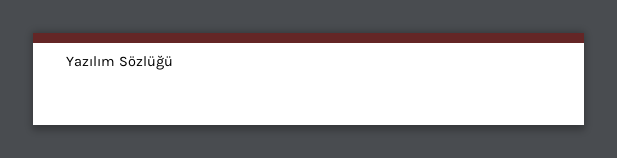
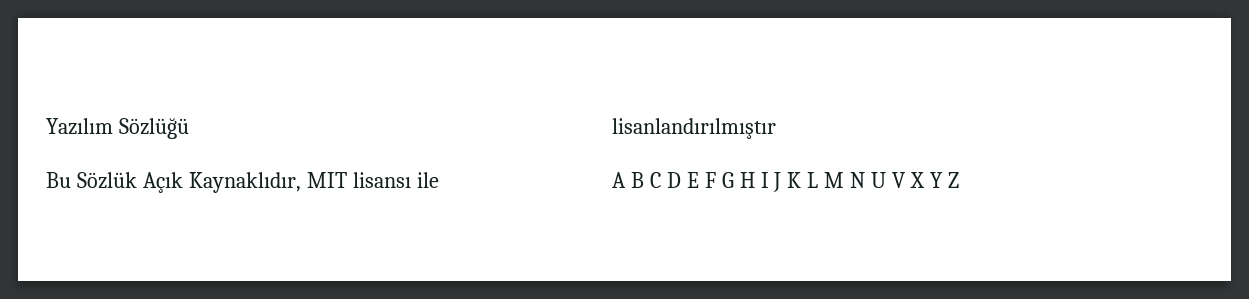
(173, 62) none -> [46,172,439,193] [612,118,776,139] [612,172,959,192] // Bu Sözlük Açık Kaynaklıdır, MIT lisansı ile lisanlandırılmıştır // A B C D E F G H I J K L M N U V X Y Z

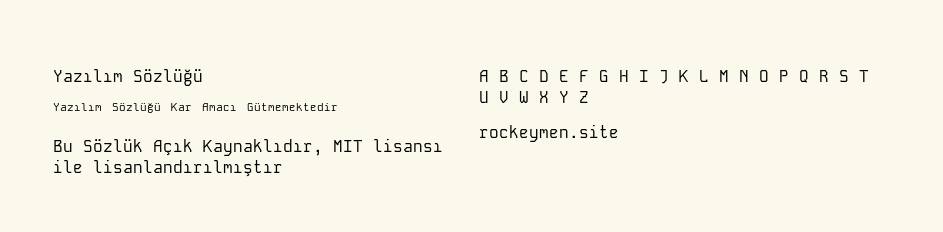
[46,118,189,139] Yazılım Sözlüğü -> [53,69,203,86] [53,103,338,113] Yazılım Sözlüğü // Yazılım Sözlüğü Kar Amacı Gütmemektedir
(866, 180) none -> [759,70,869,83] O P Q R S T
(907, 180) none -> [519,91,529,103] W
(959, 180) none -> [479,124,619,142] // rockeymen.site

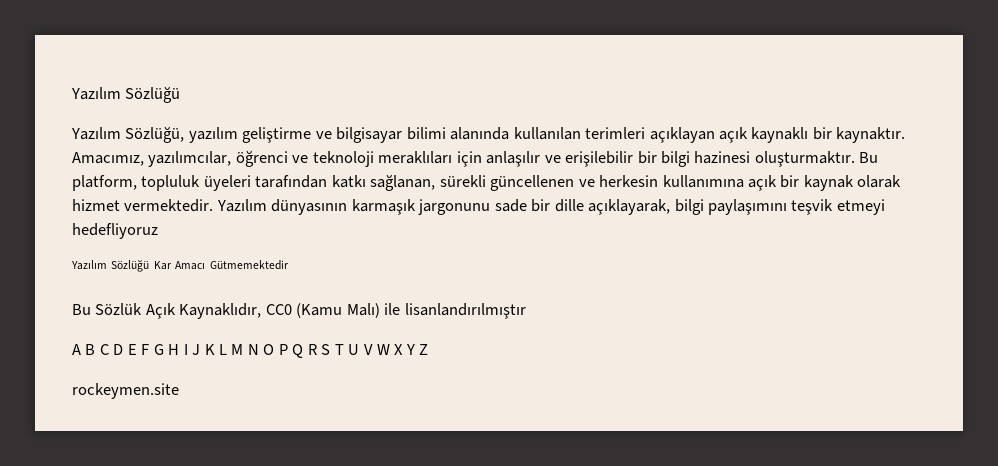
[53,69,203,86] Yazılım Sözlüğü -> [71,86,181,103] [71,126,906,143] [72,150,879,167] [72,174,902,191] [72,199,885,215] [72,223,158,239] Yazılım Sözlüğü // Yazılım Sözlüğü, yazılım geliştirme ve bilgisayar bilimi alanında kullanılan terimleri açıklayan açık kaynaklı bir kaynaktır. Amacımız, yazılımcılar, öğrenci ve teknoloji meraklıları için anlaşılır ve erişilebilir bir bilgi hazinesi oluşturmaktır. Bu platform, topluluk üyeleri tarafından katkı sağlanan, sürekli güncellenen ve herkesin kullanımına açık bir kaynak olarak hizmet vermektedir. Yazılım dünyasının karmaşık jargonunu sade bir dille açıklayarak, bilgi paylaşımını teşvik etmeyi hedefliyoruz
[333,138,443,152] MIT lisansı -> [265,303,380,318] CC0 (Kamu Malı)

